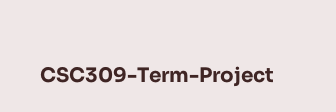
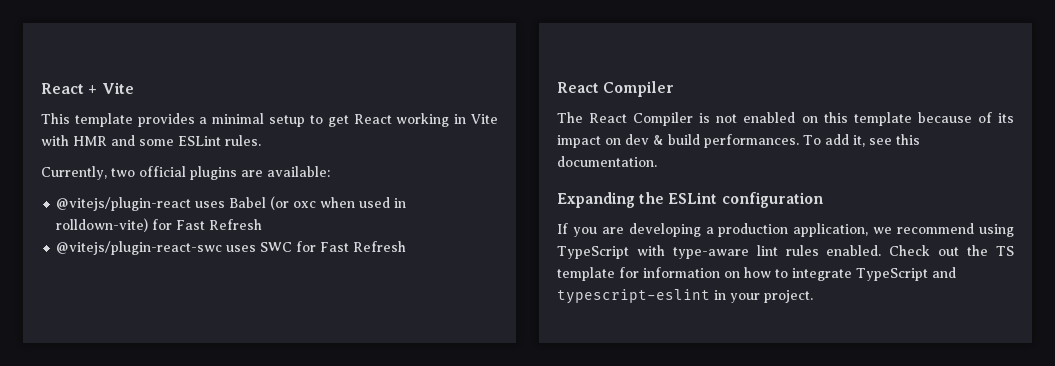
[40,66,274,87] CSC309-Term-Project -> [41,82,134,94] [41,113,498,127] [41,135,261,146] [41,166,330,180] [56,196,407,211] [56,218,263,232] [56,241,407,255] [557,81,675,97] [557,112,1014,126] [557,134,920,148] [557,156,657,167] [557,192,823,208] [557,223,1014,237] [557,245,1015,259] [557,267,956,281] [557,289,813,304] React + Vite // This template provides a minimal setup to get React working in Vite with HMR and some ESLint rules. // Currently, two official plugins are available: // @vitejs/plugin-react uses Babel (or oxc when used in rolldown-vite) for Fast Refresh // @vitejs/plugin-react-swc uses SWC for Fast Refresh // React Compiler // The React Compiler is not enabled on this template because of its impact on dev & build performances. To add it, see this documentation. // Expanding the ESLint configuration // If you are developing a production application, we recommend using TypeScript with type-aware lint rules enabled. Check out the TS template for information on how to integrate TypeScript and typescript-eslint in your project.

